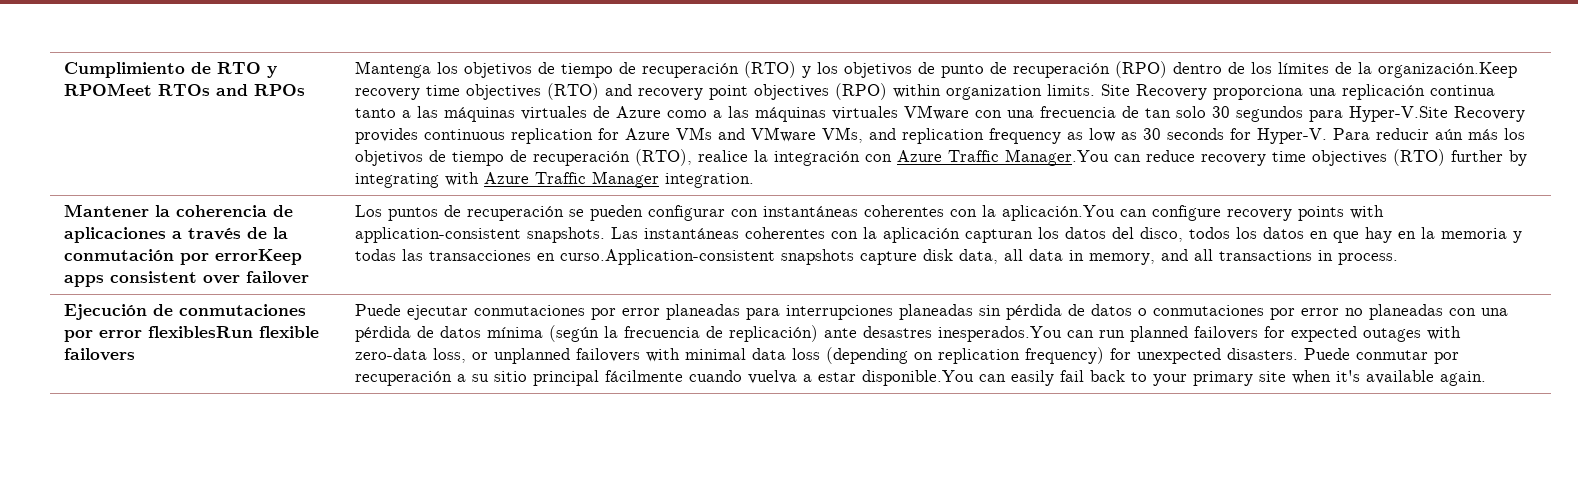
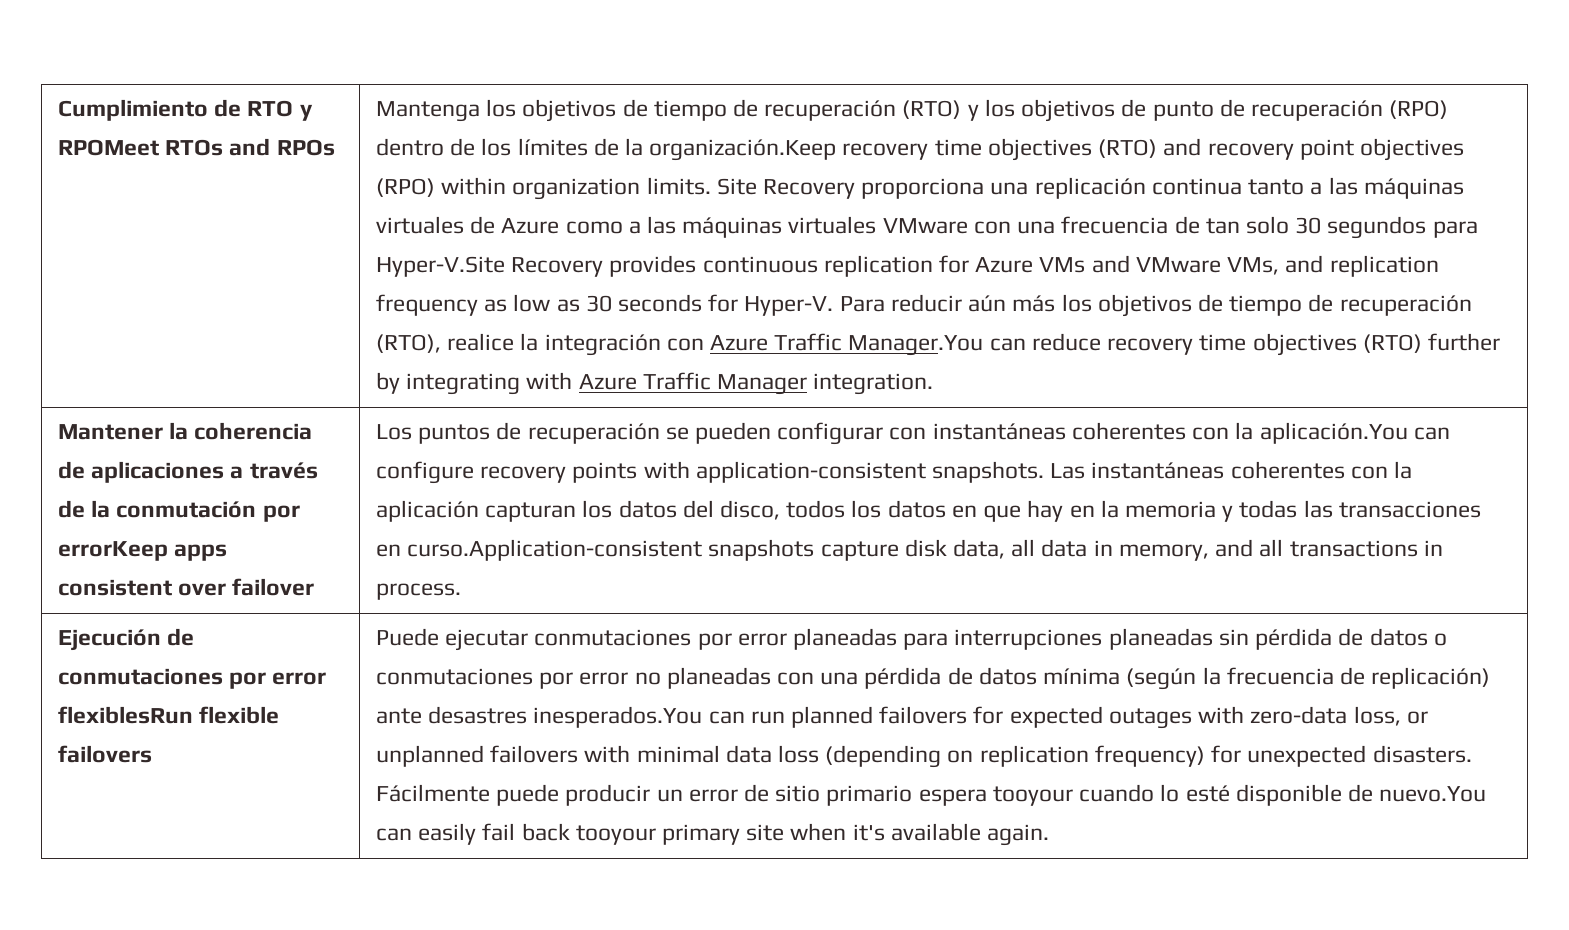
[1303,348,1459,364] [354,370,974,386] Puede conmutar por recuperación a su sitio principal fácilmente cuando vuelva a estar disponible.You -> [376,784,1487,806] Fácilmente puede producir un error de sitio primario espera tooyour cuando lo esté disponible de nuevo.You
[1130,372,1187,386] to your -> [575,825,656,845] tooyour

